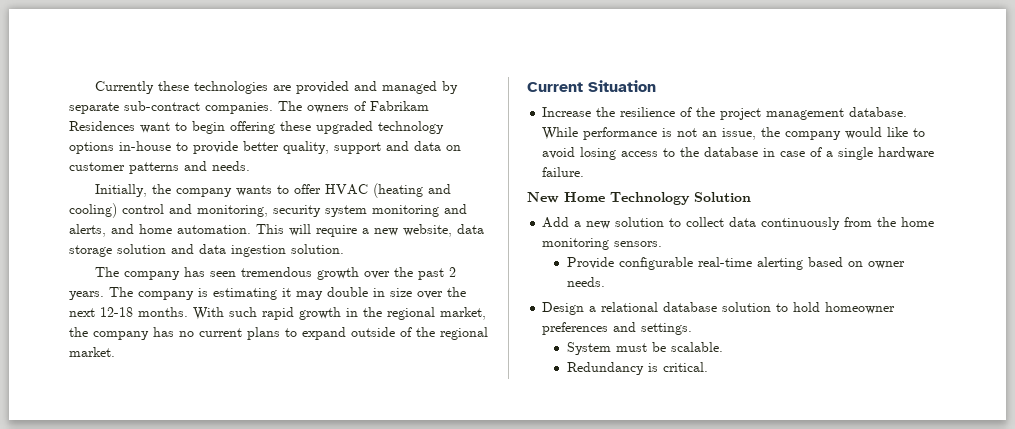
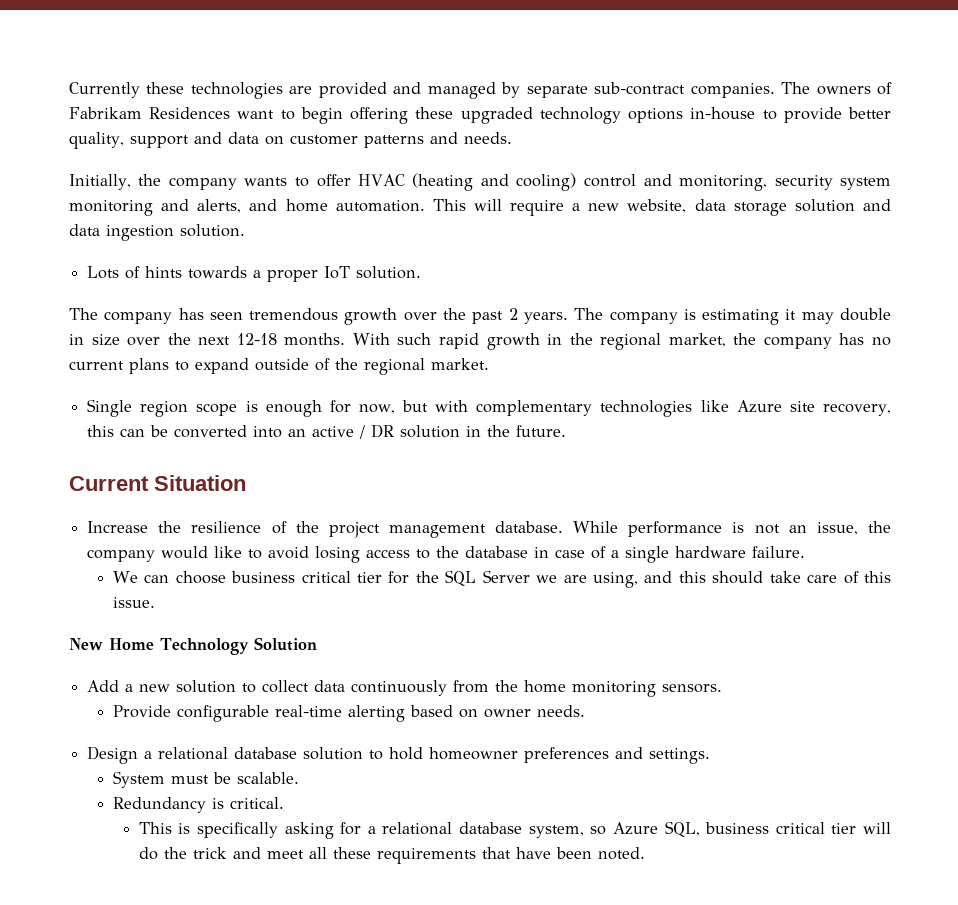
(344, 249) none -> [87,266,422,282] // Lots of hints towards a proper IoT solution.
(115, 352) none -> [87,399,892,417] [87,424,567,439] // Single region scope is enough for now, but with complementary technologies like Azure site recovery, this can be converted into an active / DR solution in the future.
(585, 172) none -> [112,570,892,588] [112,597,155,608] // We can choose business critical tier for the SQL Server we are using, and this should take care of this issue.
(708, 367) none -> [138,821,891,839] [138,847,645,864] // This is specifically asking for a relational database system, so Azure SQL, business critical tier will do the trick and meet all these requirements that have been noted.

